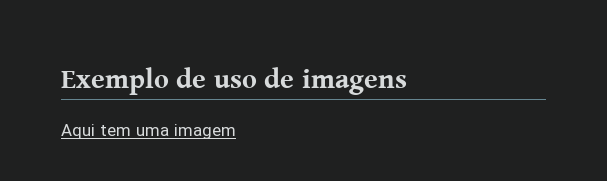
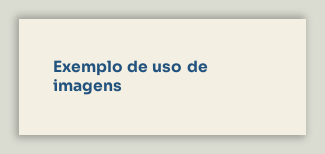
[61,124,236,139] // Aqui tem uma imagem -> (122, 87) none

